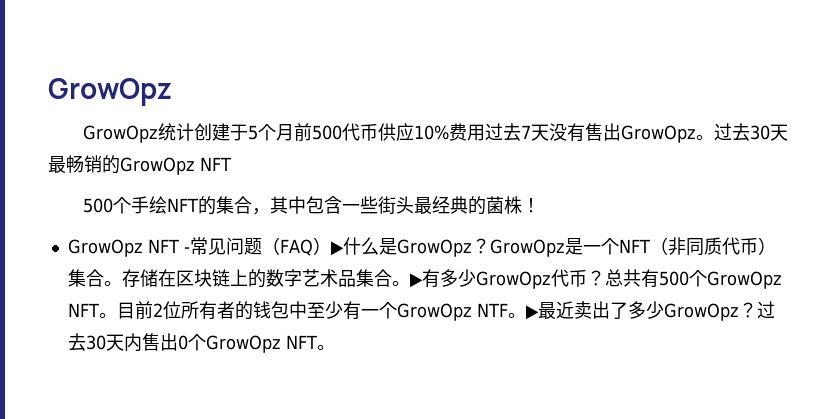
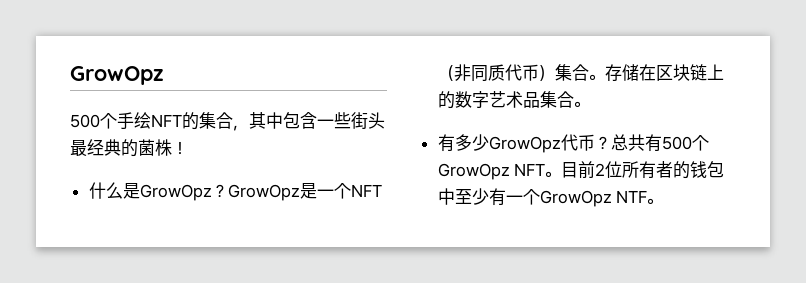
[48,78,172,106] [82,123,788,143] [48,155,231,175] GrowOpz // GrowOpz统计创建于5个月前500代币供应10%费用过去7天没有售出GrowOpz。过去30天最畅销的GrowOpz NFT -> [70,66,163,85] GrowOpz
[67,237,344,257] GrowOpz NFT -常见问题（FAQ）▶ -> (188, 148) none
[409,273,423,288] ▶ -> (590, 104) //
[525,301,775,321] [67,333,335,353] ▶最近卖出了多少GrowOpz？过去30天内售出0个GrowOpz NFT。 -> (664, 201) none

